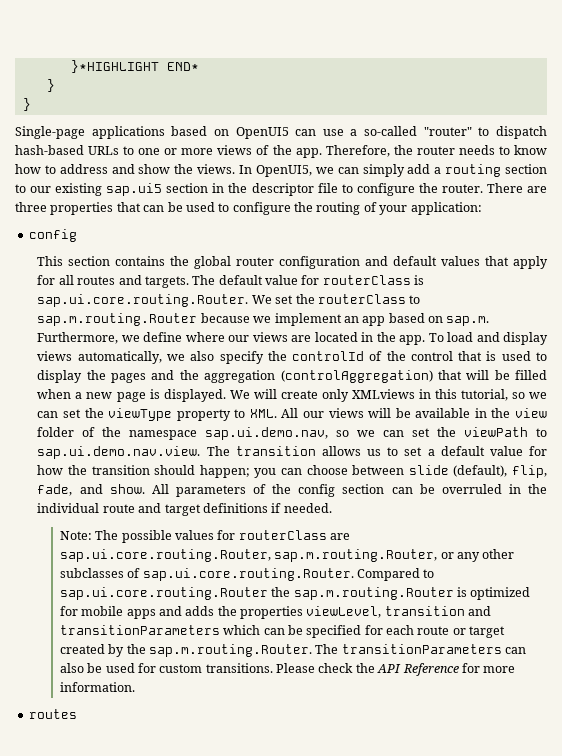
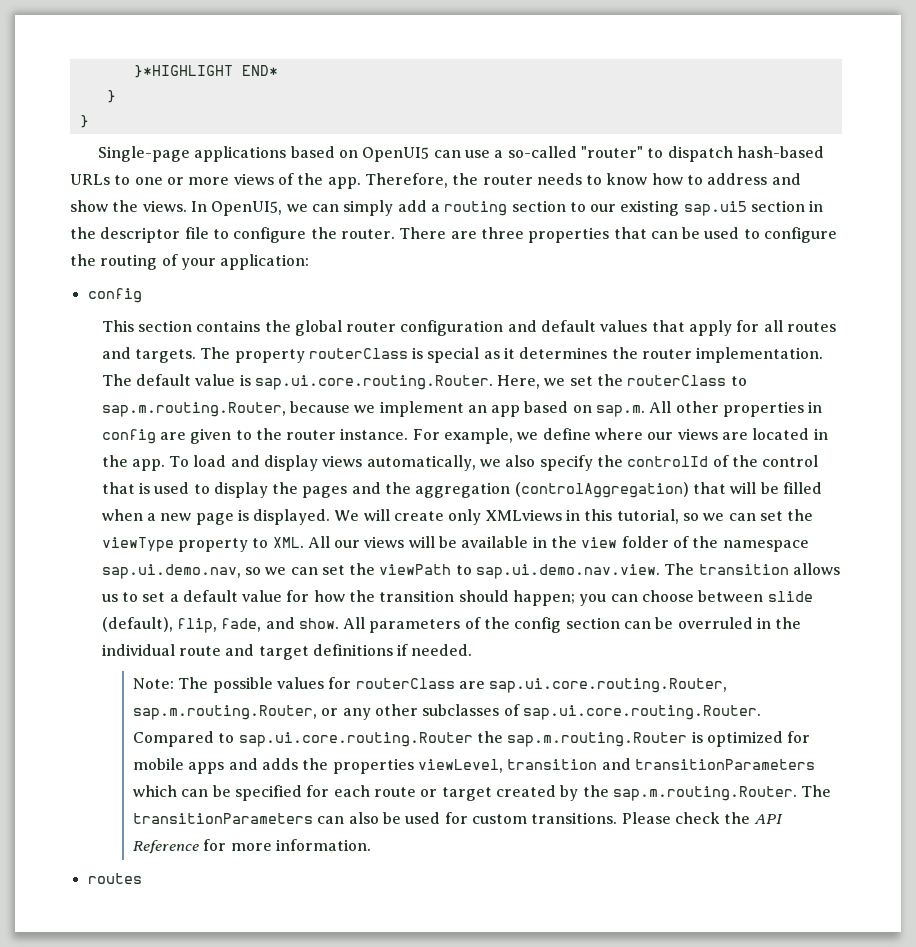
[218,275,425,285] [37,294,272,307] default value for routerClass is sap.ui.core.routing.Router. We -> [234,347,824,363] [101,374,566,390] property routerClass is special as it determines the router implementation. The default value is sap.ui.core.routing.Router. Here, we
[37,313,198,326] sap.m.routing.Router -> [101,402,286,417] sap.m.routing.Router,
[37,332,119,344] Furthermore, -> [649,401,823,417] [101,428,514,444] All other properties in config are given to the router instance. For example,

